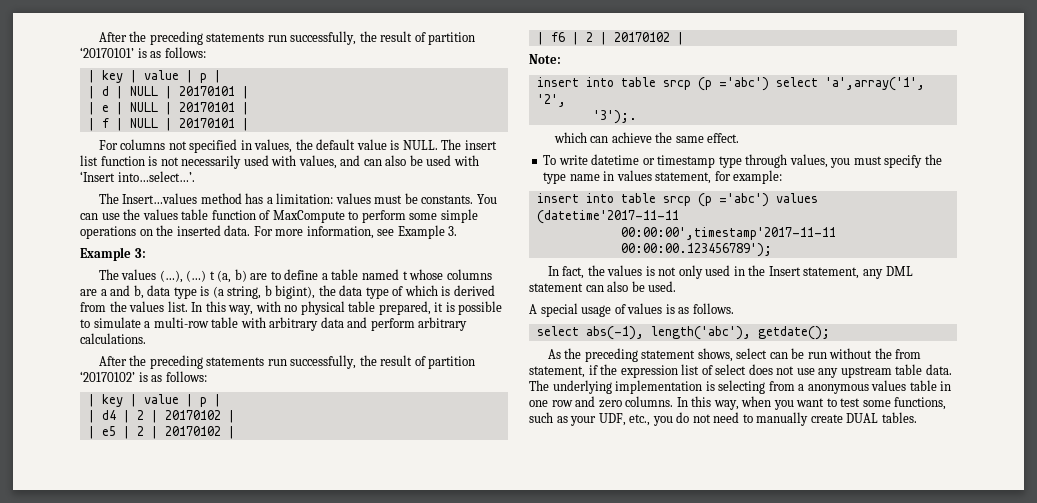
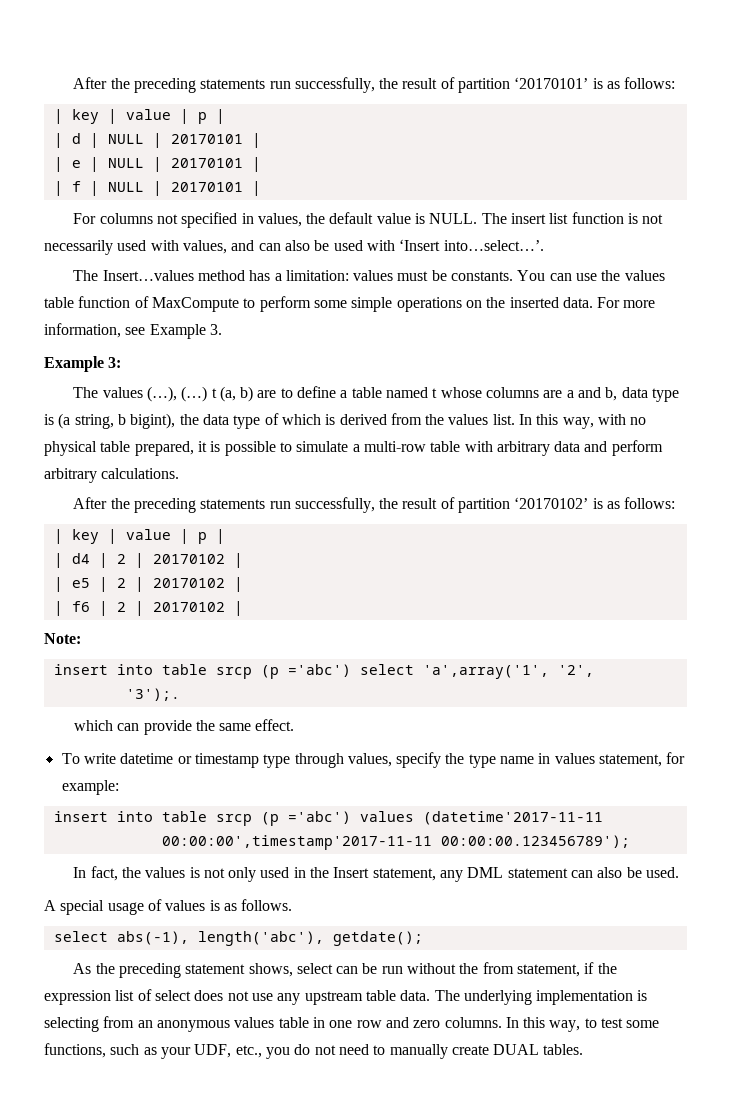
[611,132,652,143] achieve -> [143,720,192,735] provide
[830,156,882,168] you must -> (392, 760) none
[798,384,805,391] a -> [137,1020,153,1028] an
[741,396,825,410] when you want -> (581, 1026) none

